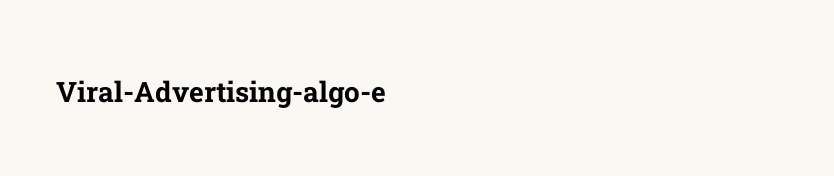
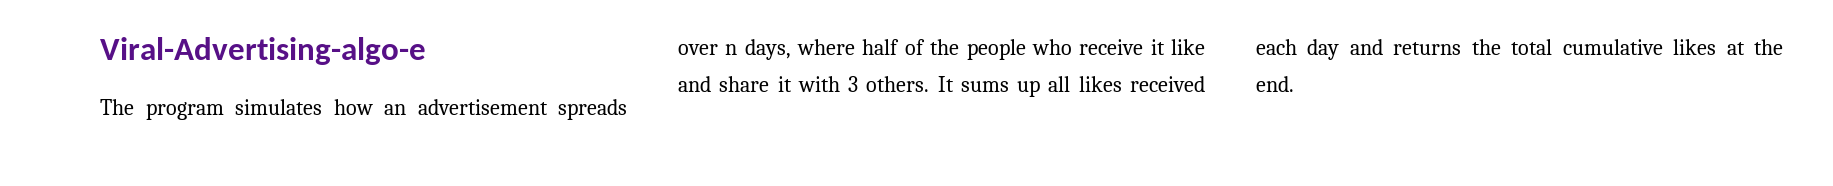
(386, 94) none -> [100,99,627,120] [678,39,1205,60] [678,76,1205,97] [1256,39,1783,60] [1256,76,1294,92] // The program simulates how an advertisement spreads over n days, where half of the people who receive it like and share it with 3 others. It sums up all likes received each day and returns the total cumulative likes at the end.

